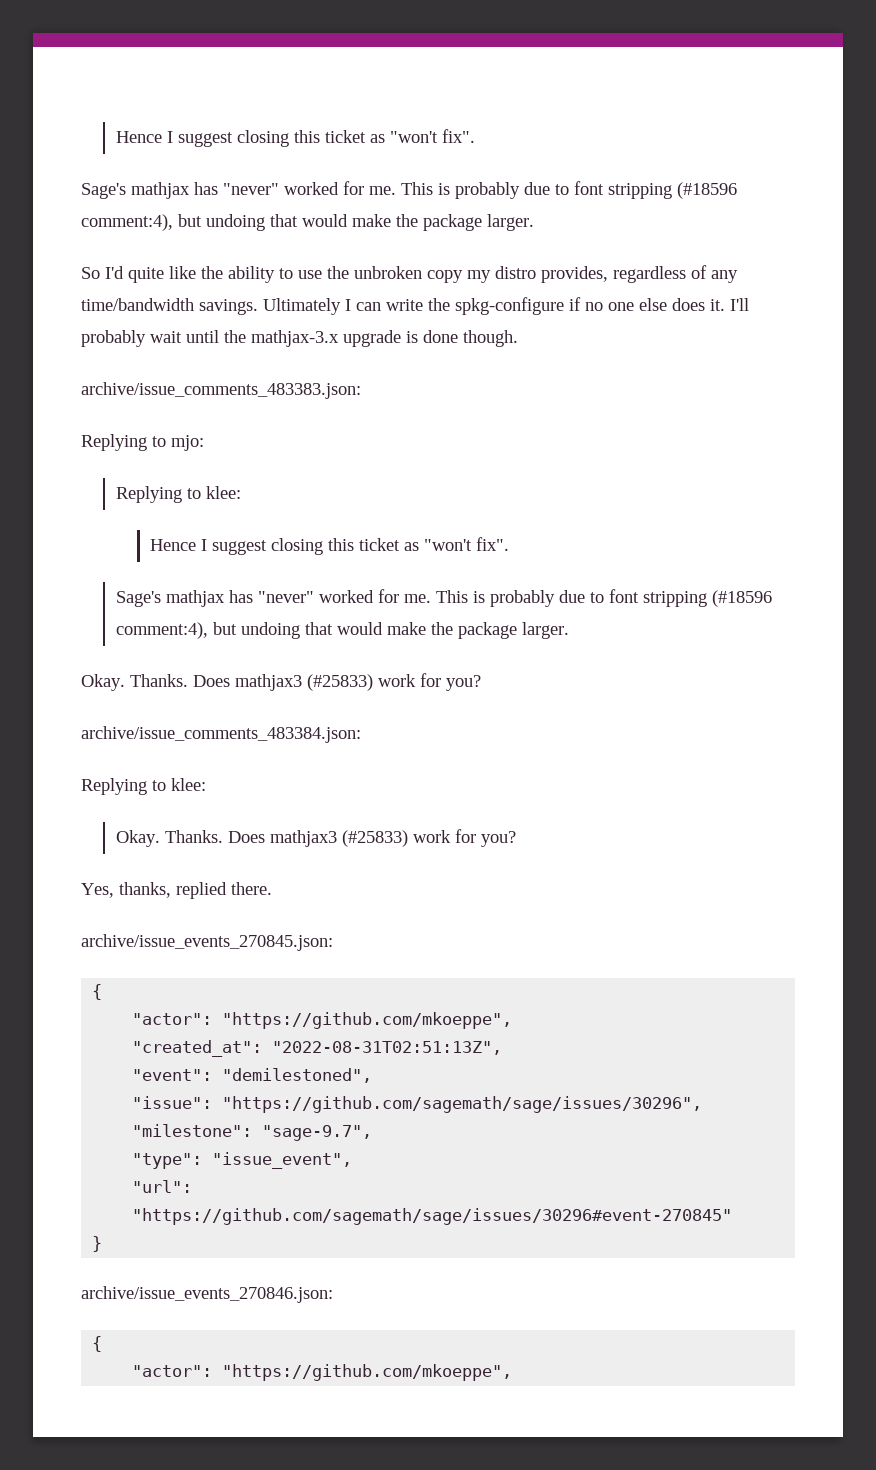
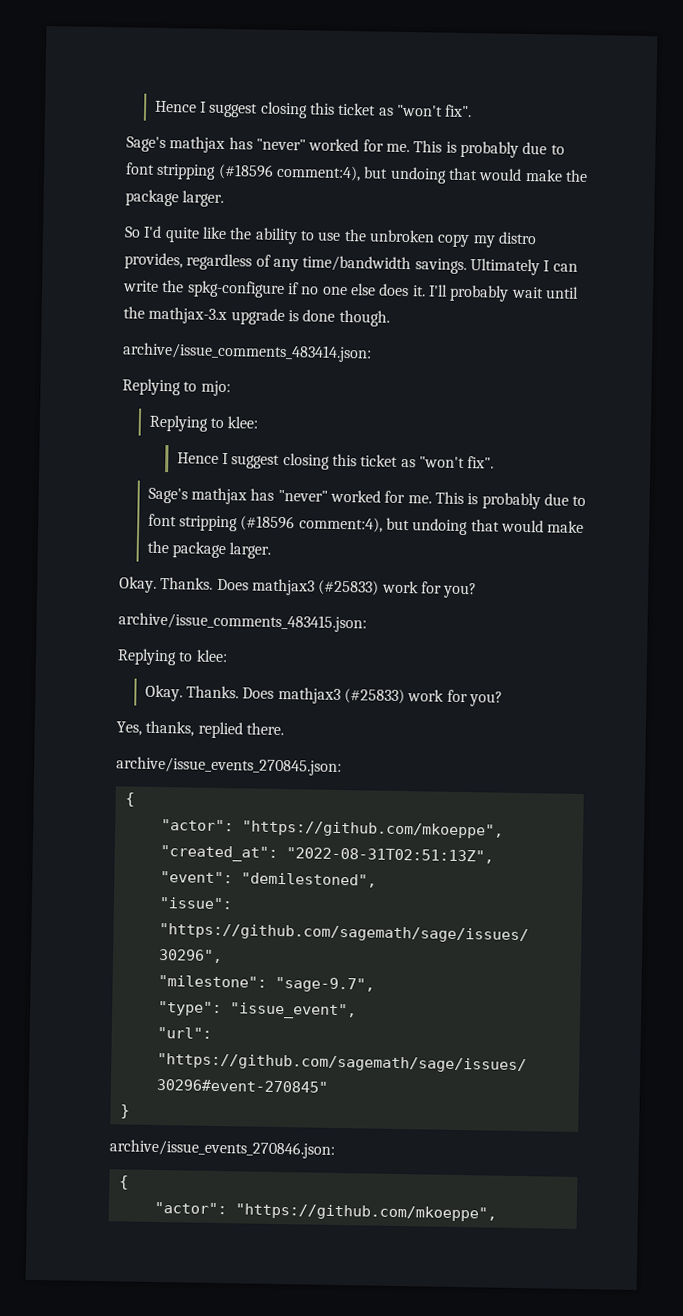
[81,382,361,399] archive/issue_comments_483383.json: -> [122,342,372,363] archive/issue_comments_483414.json:
[81,726,361,743] archive/issue_comments_483384.json: -> [118,612,367,633] archive/issue_comments_483415.json:

